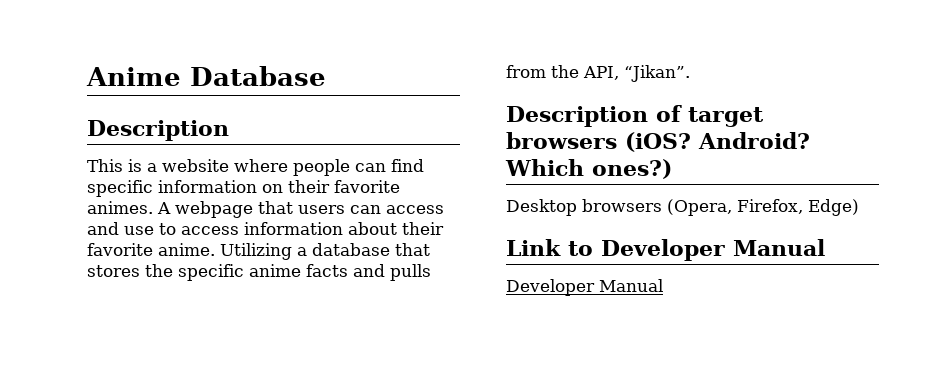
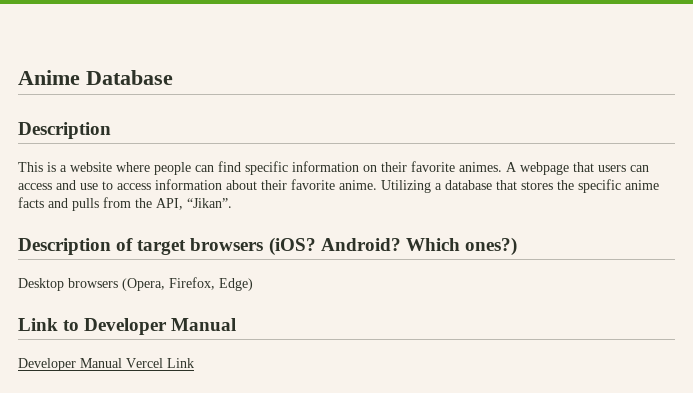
(663, 285) none -> [126,358,194,368] Vercel Link

